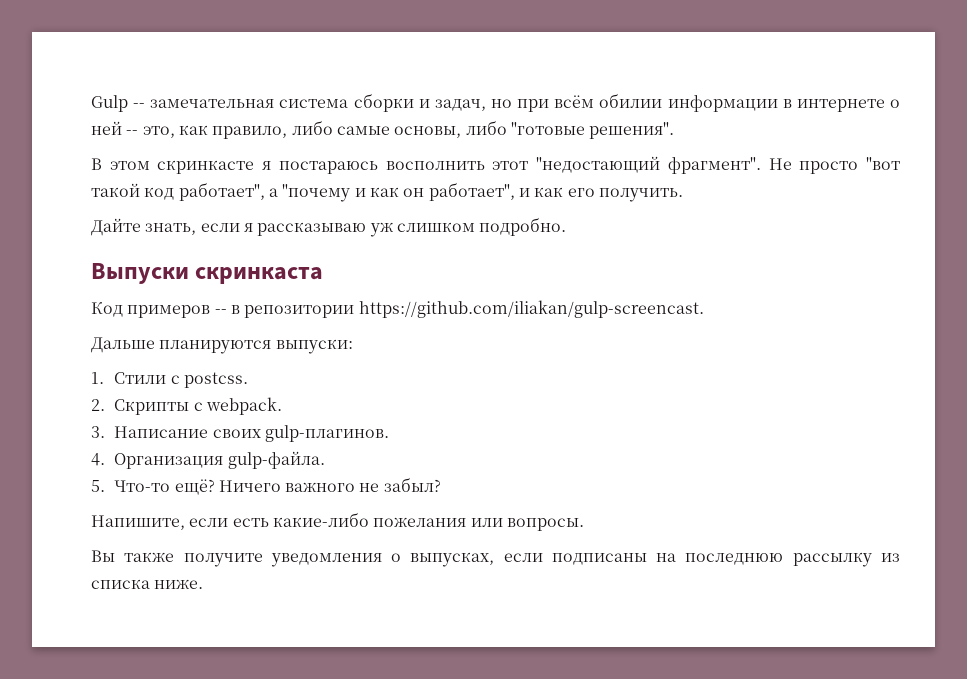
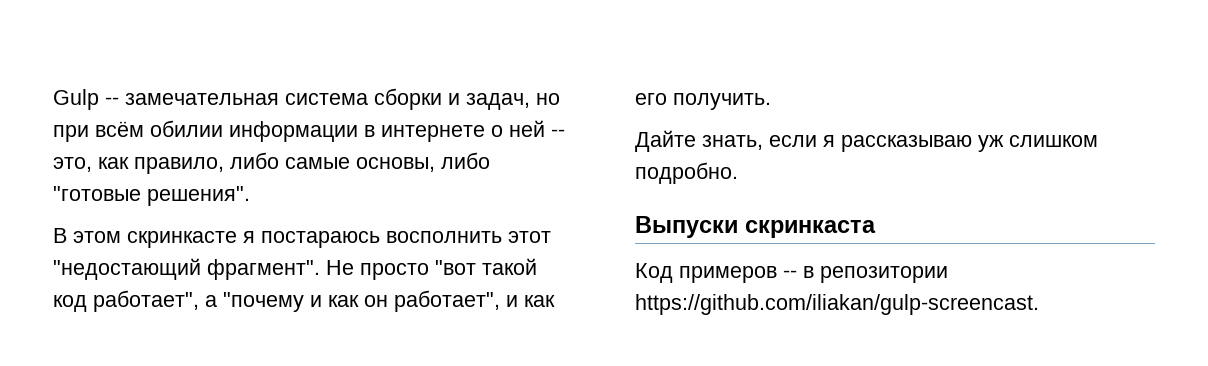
[91,337,353,354] [91,372,248,388] [91,397,282,415] [91,425,389,442] [91,451,325,469] [91,477,441,495] [91,512,584,531] [91,550,900,567] [91,579,204,589] // Дальше планируются выпуски: // 1. Стили с postcss. // 2. Скрипты с webpack. // 3. Написание своих gulp-плагинов. // 4. Организация gulp-файла. // 5. Что-то ещё? Ничего важного не забыл? // Напишите, если есть какие-либо пожелания или вопросы. // Вы также получите уведомления о выпусках, если подписаны на последнюю рассылку из списка ниже. -> (1039, 304) none

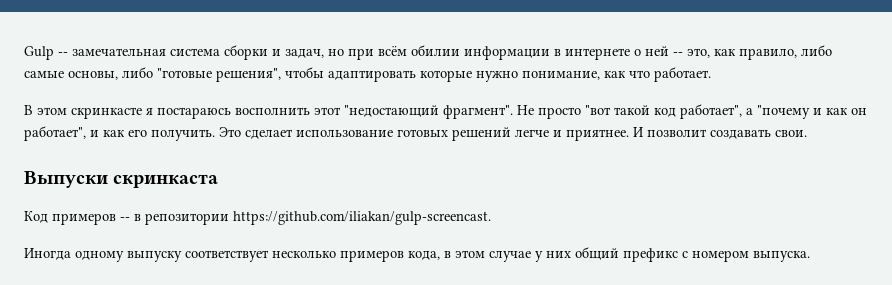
[147,186,250,206] решения". -> [216,67,711,82] решения", чтобы адаптировать которые нужно понимание, как что работает.
[635,130,1098,152] [635,162,738,184] // Дайте знать, если я рассказываю уж слишком подробно. -> [219,127,807,141] Это сделает использование готовых решений легче и приятнее. И позволит создавать свои.
(1039, 304) none -> [24,247,810,262] // Иногда одному выпуску соответствует несколько примеров кода, в этом случае у них общий префикс с номером выпуска.

